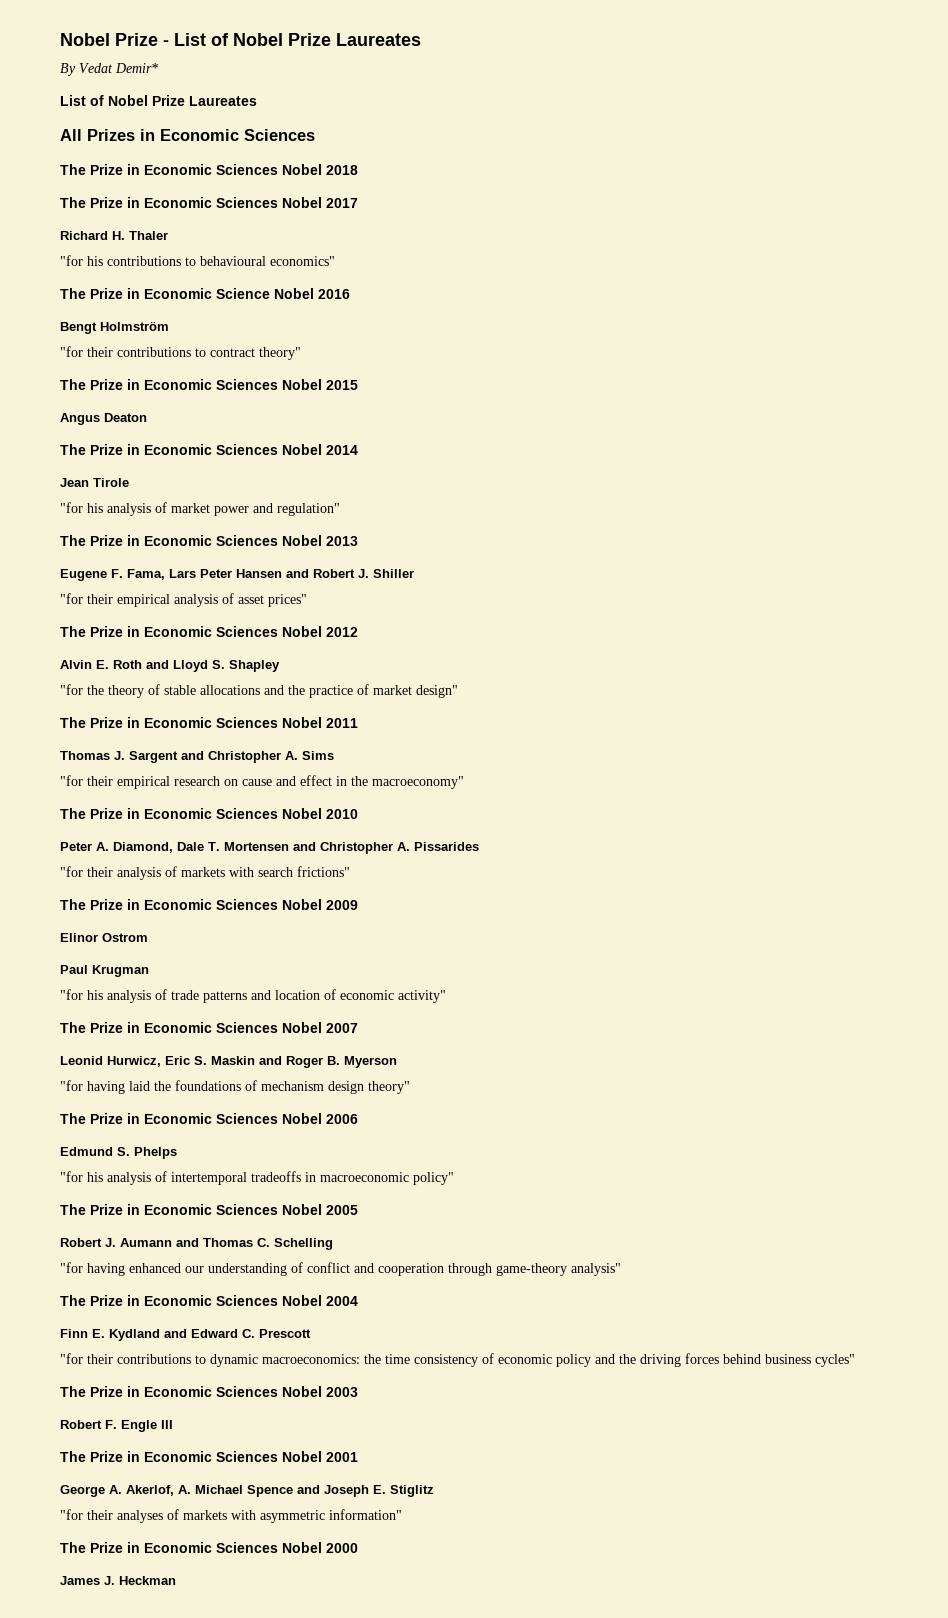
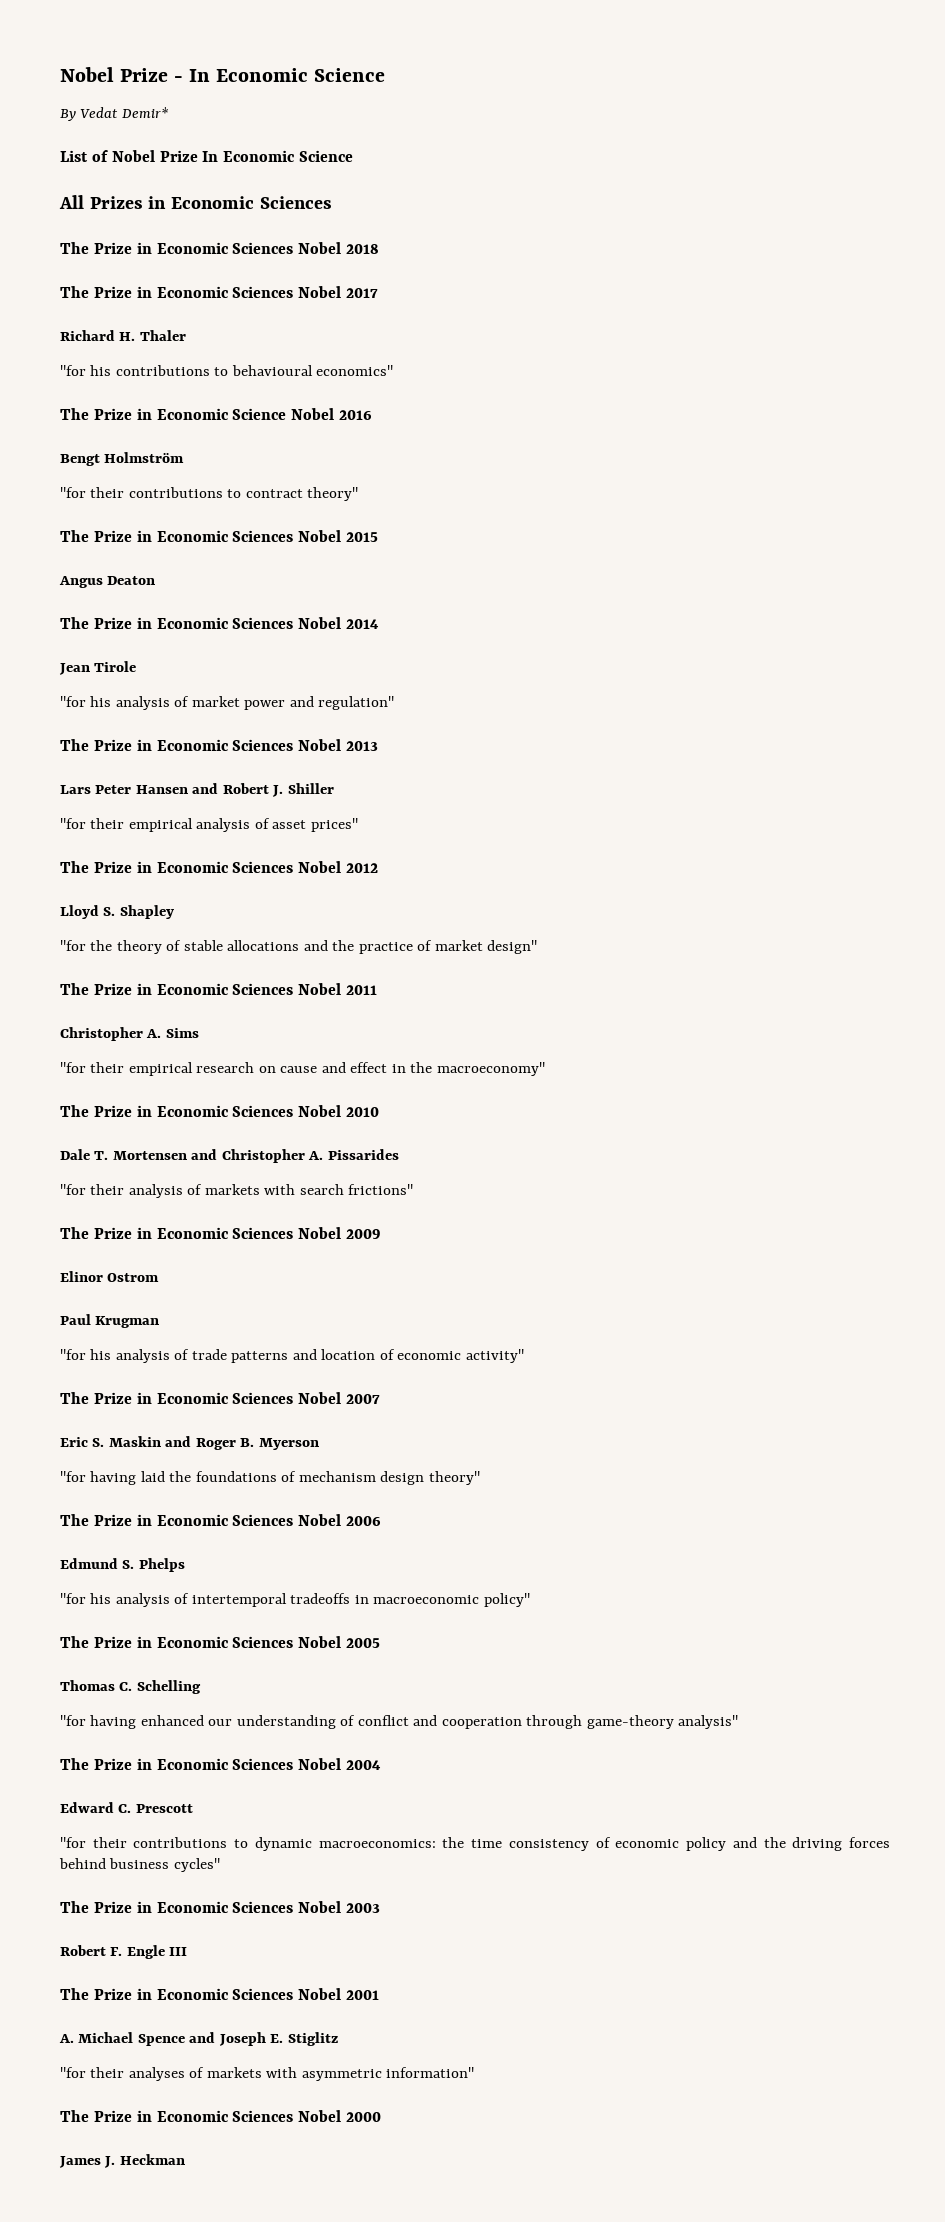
[174,33,421,46] List of Nobel Prize Laureates -> [189,68,386,82] In Economic Science
[189,96,257,106] Laureates -> [202,150,354,162] In Economic Science
[60,569,165,581] Eugene F. Fama, -> (379, 746) none
[60,660,169,669] Alvin E. Roth and -> (379, 868) none
[60,751,204,763] Thomas J. Sargent and -> (378, 990) none
[60,842,173,853] Peter A. Diamond, -> (380, 1112) none
[60,1056,161,1067] Leonid Hurwicz, -> (381, 1399) none
[60,1238,199,1247] Robert J. Aumann and -> (381, 1643) none
[60,1329,187,1341] Finn E. Kydland and -> (382, 1765) none
[60,1485,174,1497] George A. Akerlof, -> (380, 1995) none

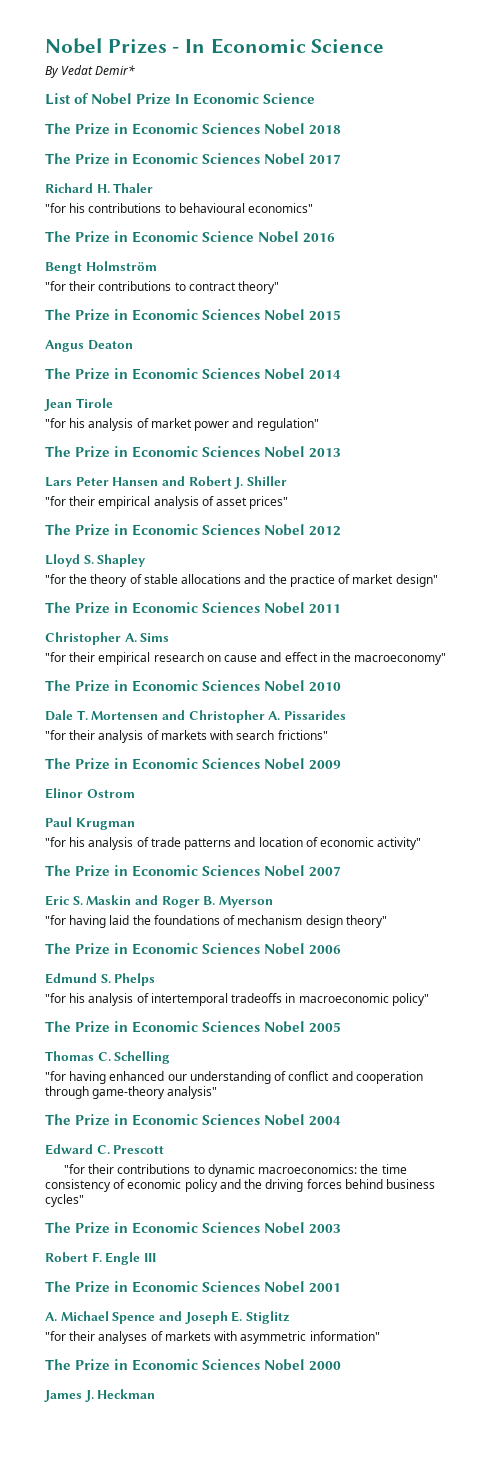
[60,67,169,82] Nobel Prize -> [45,38,167,54] Nobel Prizes
[59,195,332,209] // All Prizes in Economic Sciences -> (316, 98) none

